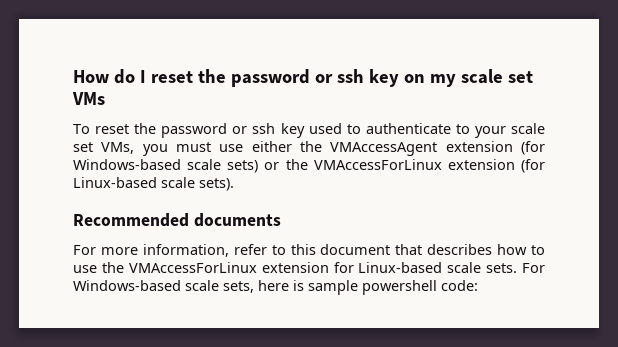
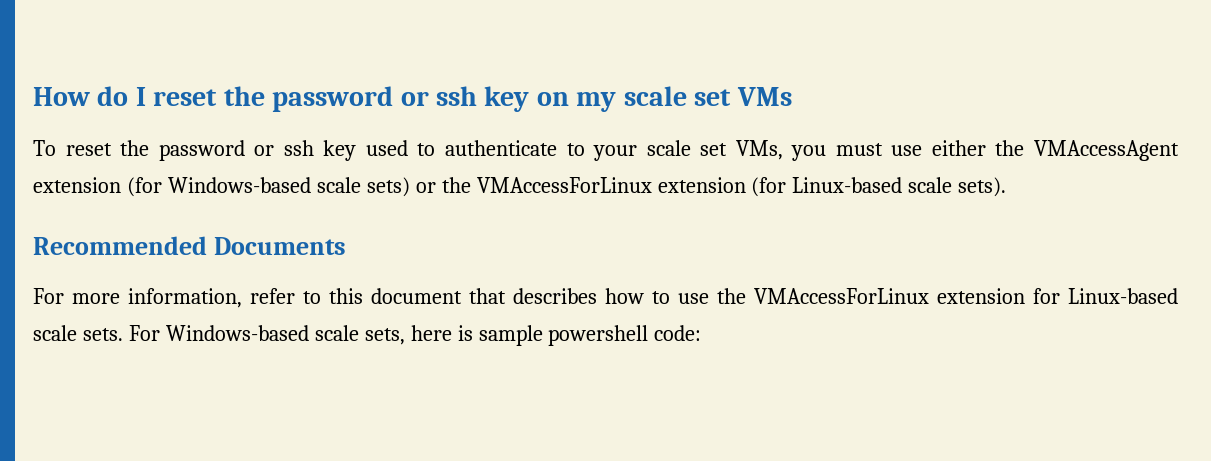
[193,213,281,227] documents -> [213,237,346,255] Documents

